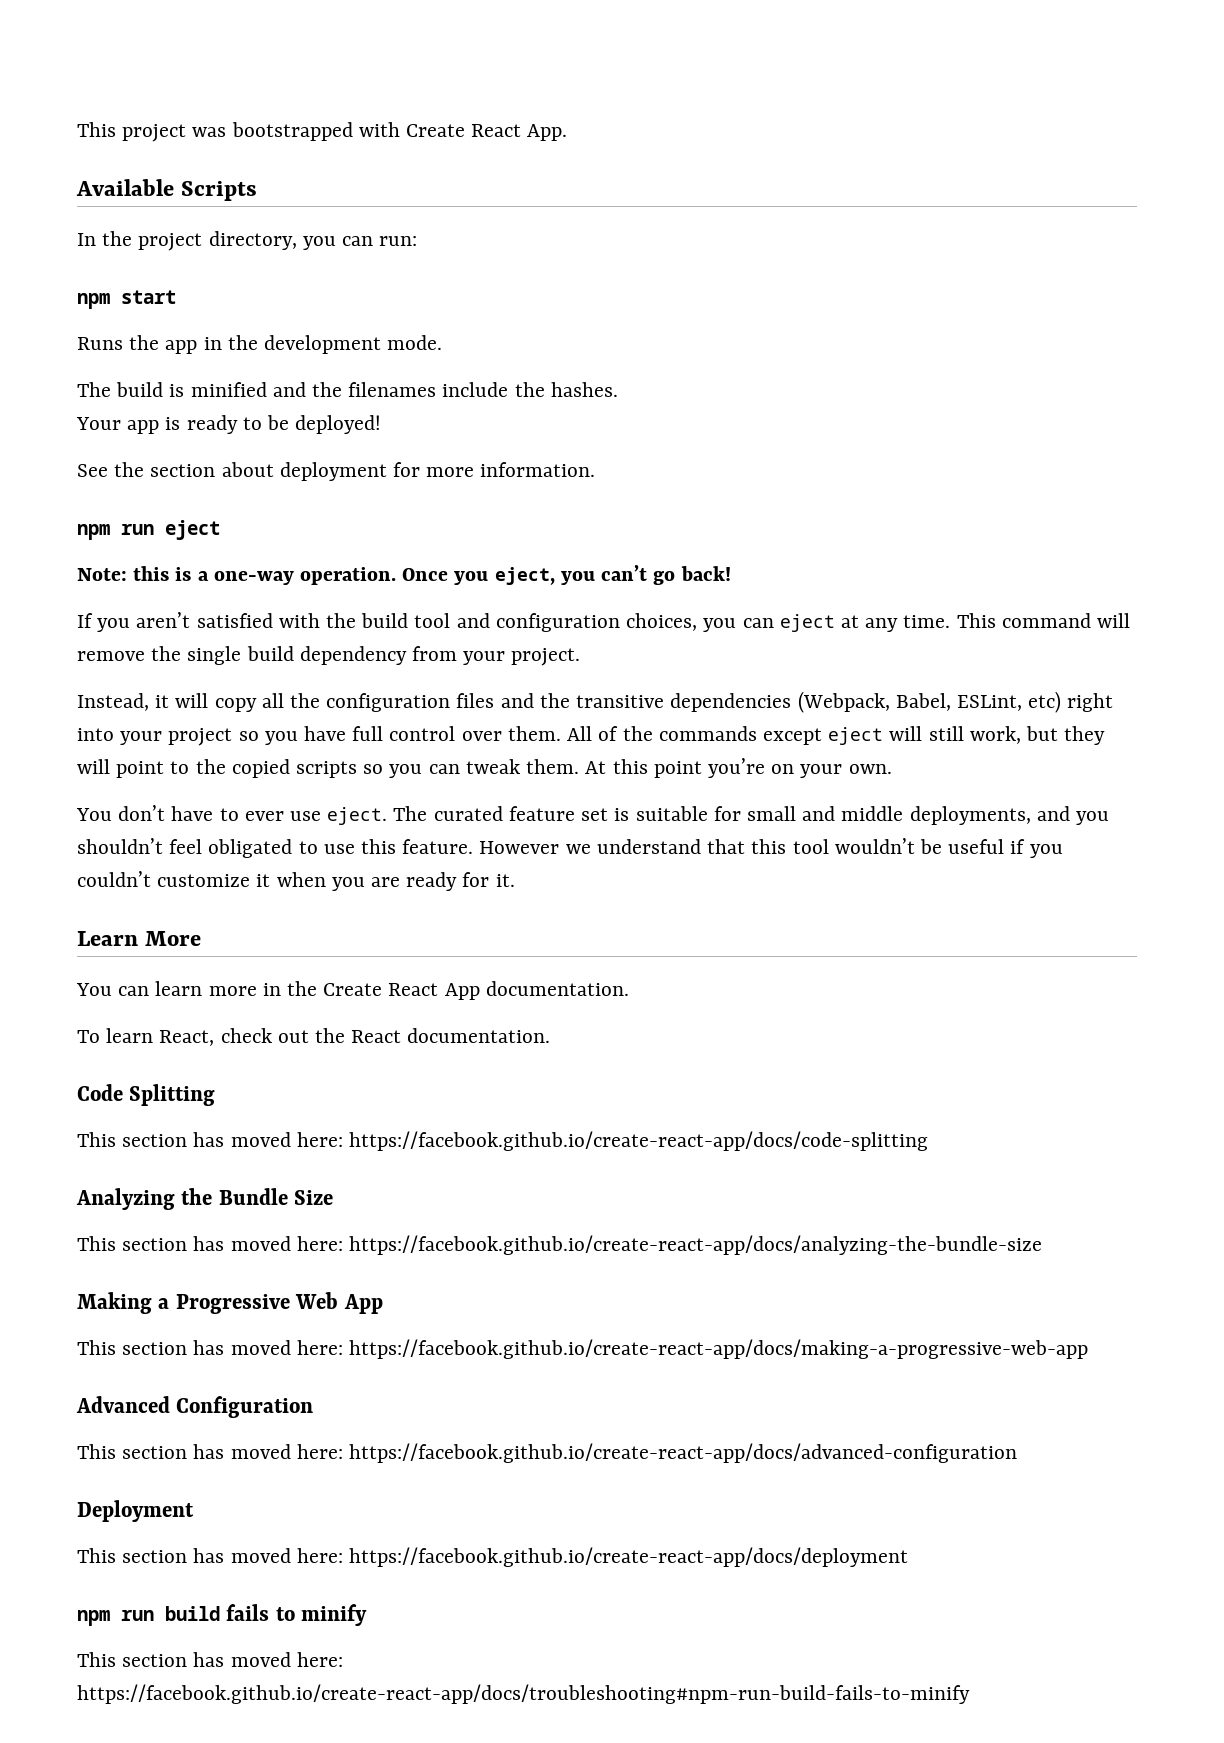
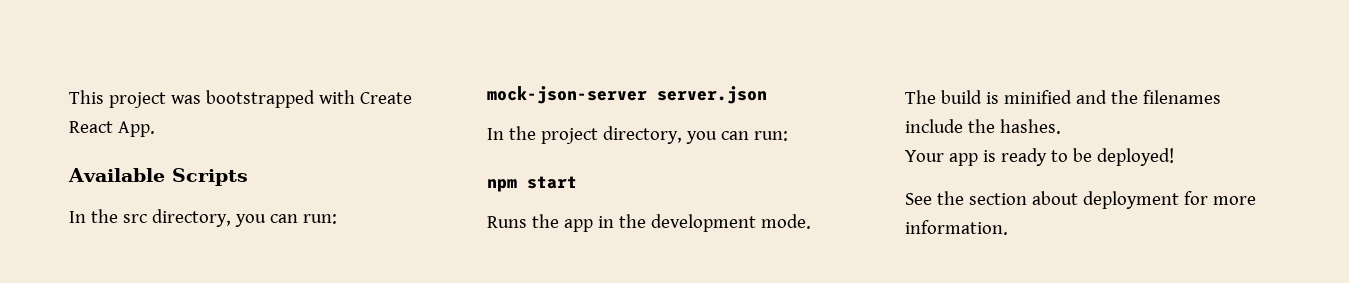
(257, 191) none -> [69,209,337,227] [487,86,767,104] // In the src directory, you can run: // mock-json-server server.json
[77,520,220,540] [77,565,731,585] [77,612,1130,632] [77,646,581,666] [77,691,1114,713] [77,726,1106,746] [77,758,892,778] [76,805,1109,825] [77,838,1063,858] [77,871,515,891] [77,931,201,946] [76,981,629,1000] [77,1028,551,1046] [77,1084,216,1106] [77,1131,929,1151] [76,1188,334,1210] [77,1235,1043,1255] [77,1292,383,1314] [77,1339,1089,1359] [76,1396,314,1418] [77,1443,1018,1463] [77,1500,194,1522] [77,1547,909,1567] [77,1604,368,1626] [77,1652,343,1667] [77,1684,970,1704] // npm run eject // Note: this is a one-way operation. Once you eject, you can’t go back! // If you aren’t satisfied with the build tool and configuration choices, you can eject at any time. This command will remove the single build dependency from your project. // Instead, it will copy all the configuration files and the transitive dependencies (Webpack, Babel, ESLint, etc) right into your project so you have full control over them. All of the commands except eject will still work, but they will point to the copied scripts so you can tweak them. At this point you’re on your own. // You don’t have to ever use eject. The curated feature set is suitable for small and middle deployments, and you shouldn’t feel obligated to use this feature. However we understand that this tool wouldn’t be useful if you couldn’t customize it when you are ready for it. // Learn More // You can learn more in the Create React App documentation. // To learn React, check out the React documentation. // Code Splitting // This section has moved here: https://facebook.github.io/create-react-app/docs/code-splitting // Analyzing the Bundle Size // This section has moved here: https://facebook.github.io/create-react-app/docs/analyzing-the-bundle-size // Making a Progressive Web App // This section has moved here: https://facebook.github.io/create-react-app/docs/making-a-progressive-web-app // Advanced Configuration // This section has moved here: https://facebook.github.io/create-react-app/docs/advanced-configuration // Deployment // This section has moved here: https://facebook.github.io/create-react-app/docs/deployment // npm run build fails to minify // This section has moved here: https://facebook.github.io/create-react-app/docs/troubleshooting#npm-run-build-fails-to-minify -> (1008, 227) none

